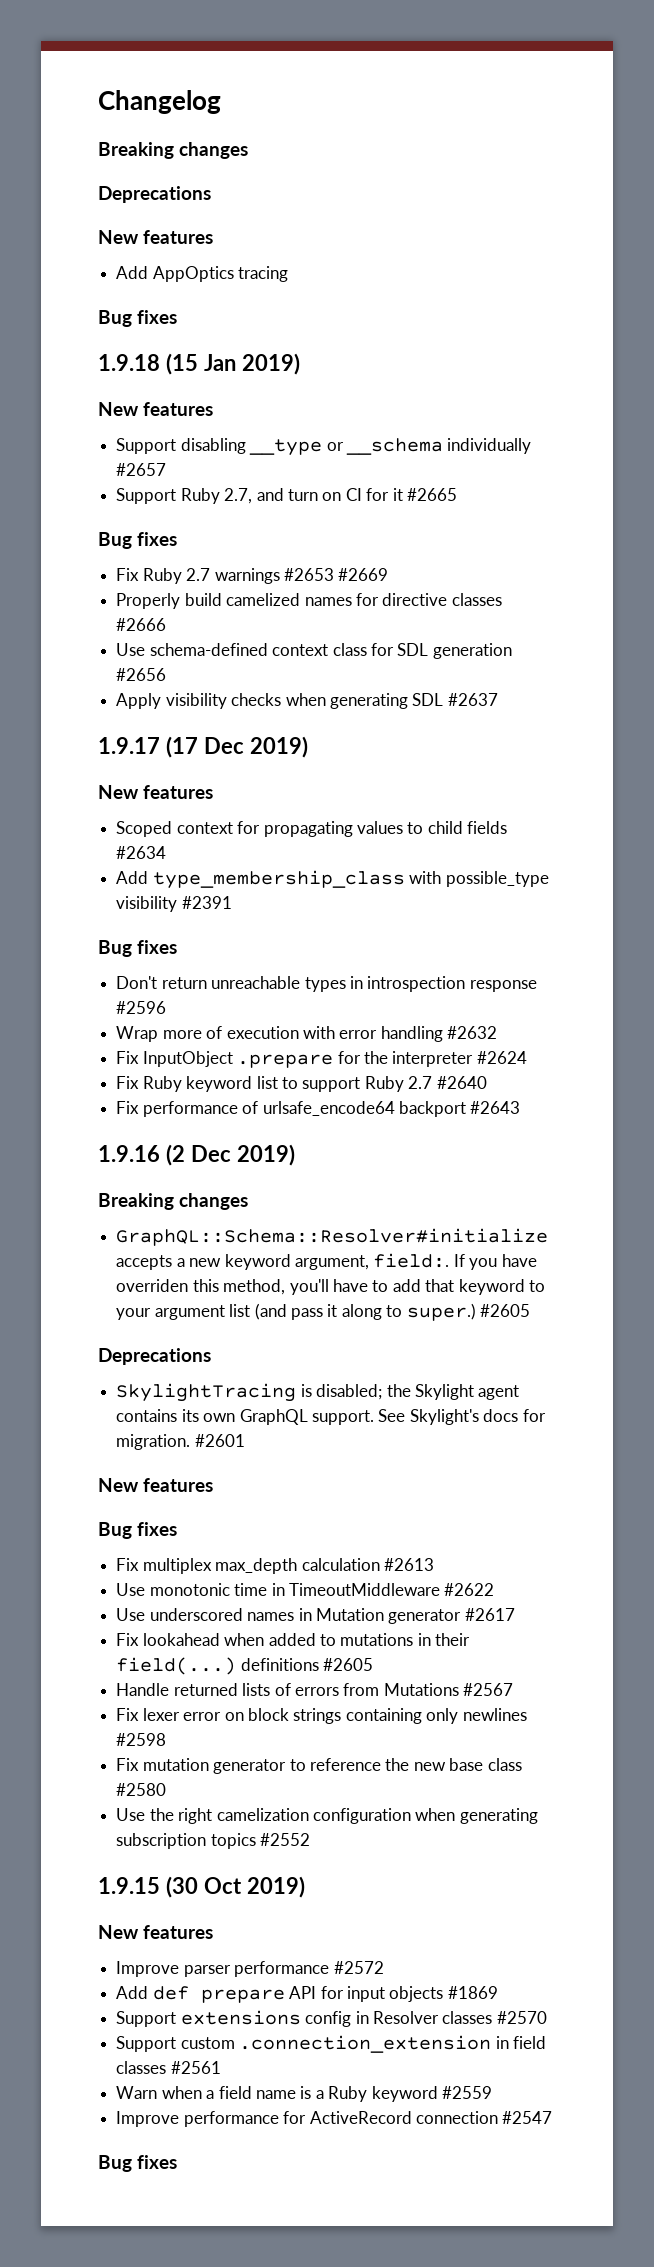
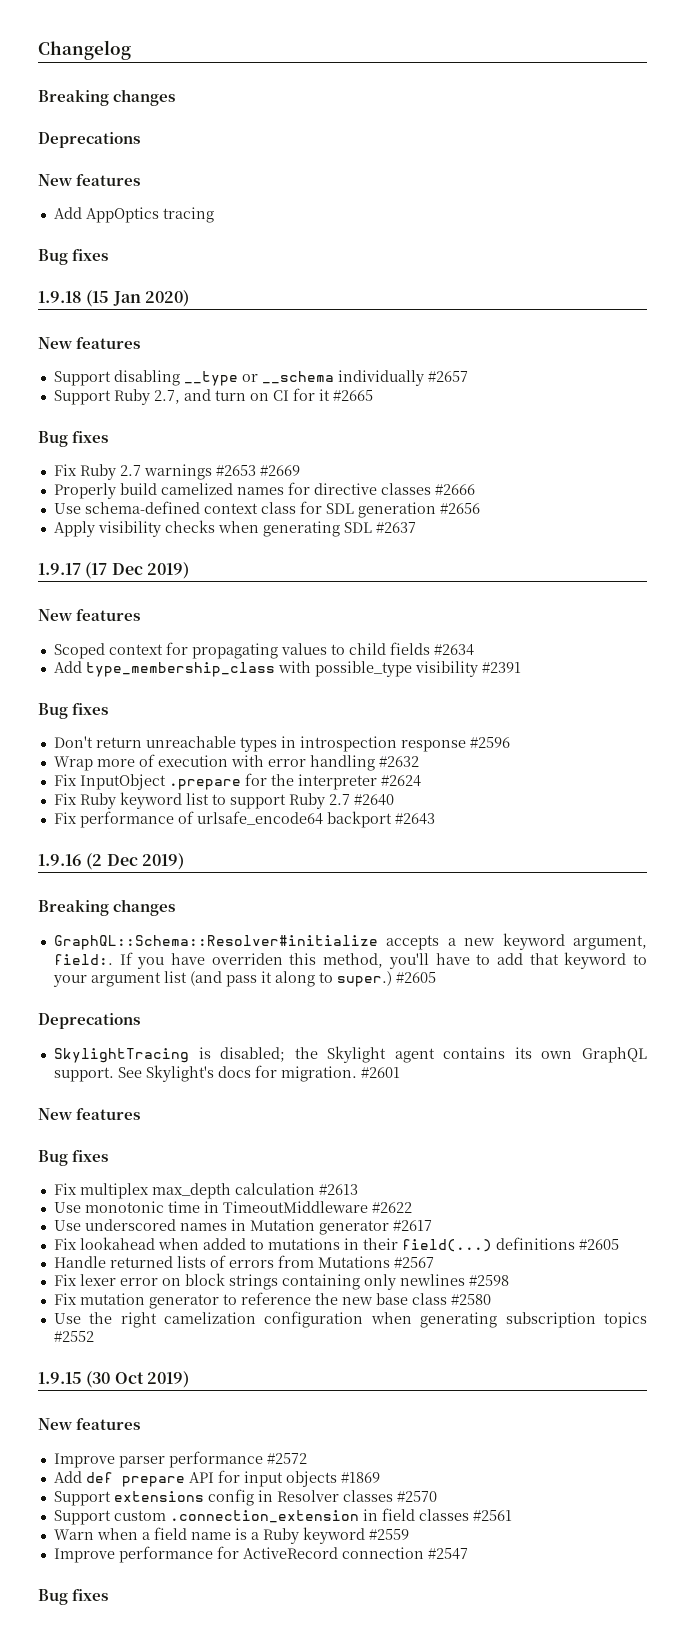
[241,353,300,375] 2019) -> [144,290,189,307] 2020)

